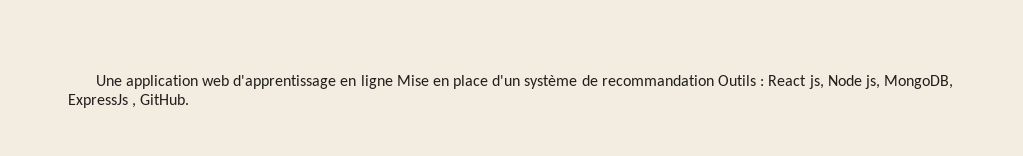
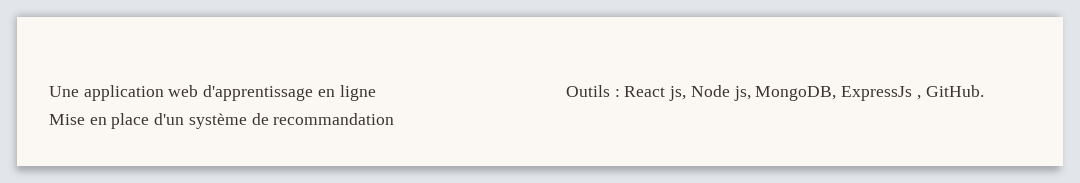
(393, 82) none -> (376, 93) //
(714, 80) none -> (395, 119) //

